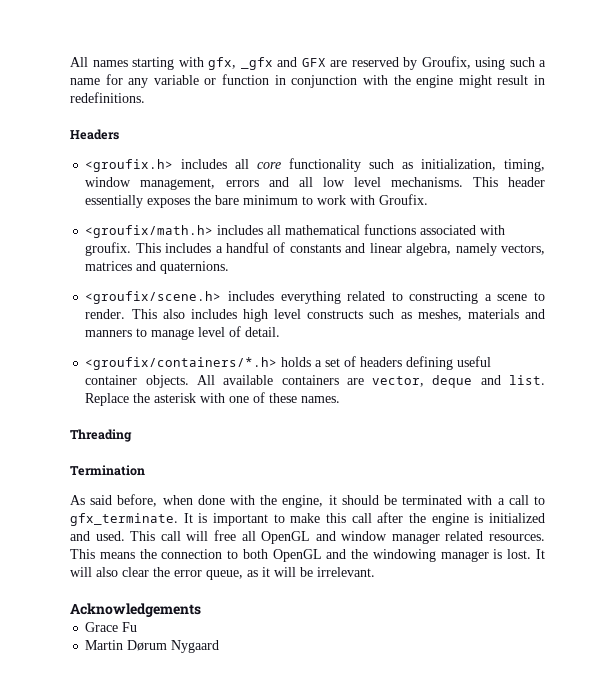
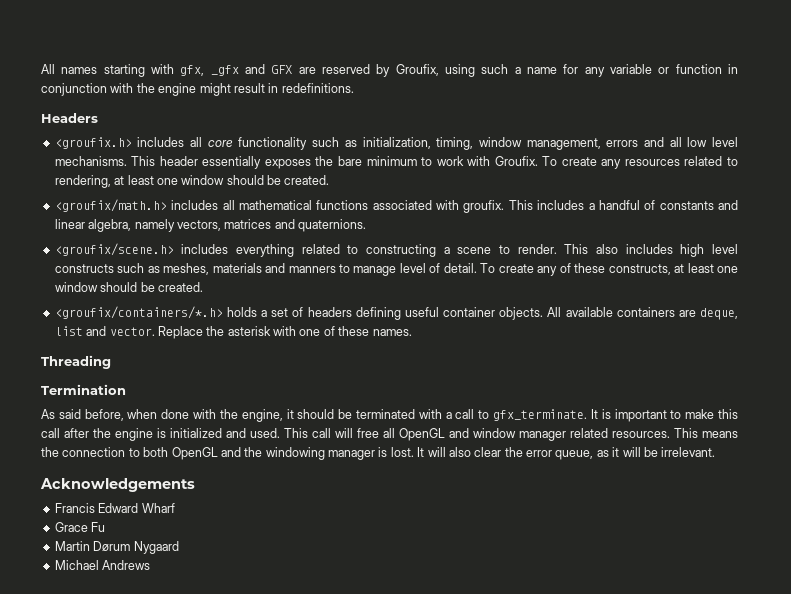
(429, 199) none -> [542,156,738,169] [54,175,330,188] To create any resources related to rendering, at least one window should be created.
(281, 332) none -> [480,263,738,276] [54,282,203,292] To create any of these constructs, at least one window should be created.
[372,375,545,388] vector, deque and list. -> [700,308,739,320] [54,326,155,336] deque, list and vector.
(201, 610) none -> [54,503,175,513] // Francis Edward Wharf
(220, 646) none -> [54,560,151,570] // Michael Andrews

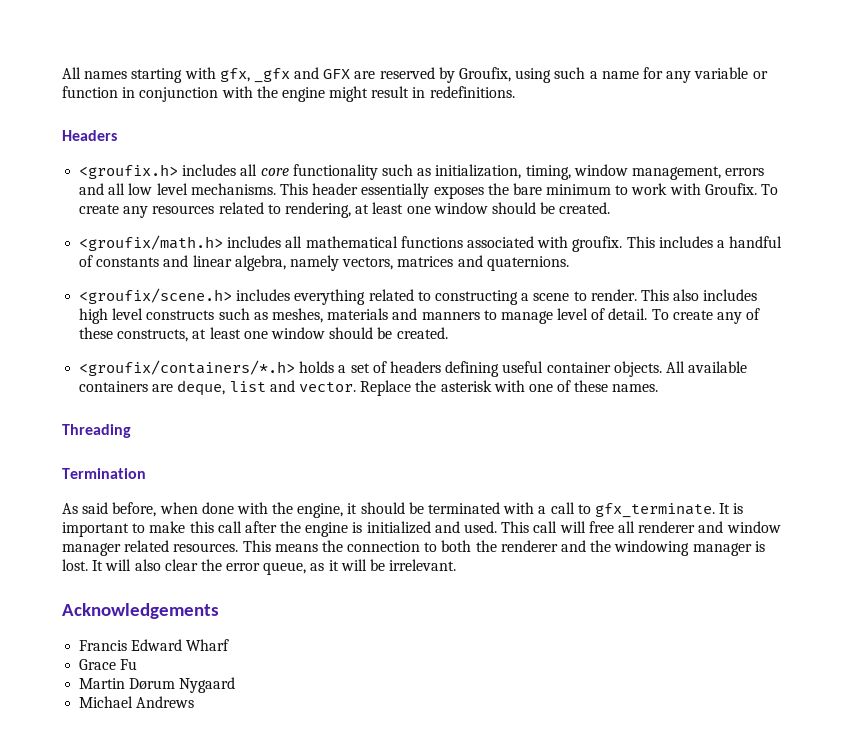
[399,428,445,441] OpenGL -> [638,521,696,533] renderer
[171,447,218,460] OpenGL -> [475,540,558,552] the renderer

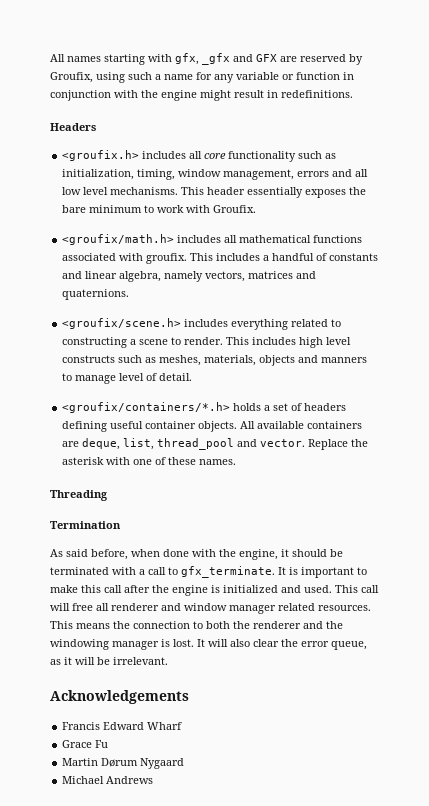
[761,184,779,195] [79,202,611,218] To create any resources related to rendering, at least one window should be created. -> (257, 209) none
[673,289,700,301] also -> (250, 341) none
[327,308,389,320] materials -> [204,355,296,366] materials, objects
[651,308,761,324] [79,327,448,342] To create any of these constructs, at least one window should be created. -> (193, 377) none
[229,381,266,392] list -> [123,438,235,450] list, thread_pool

